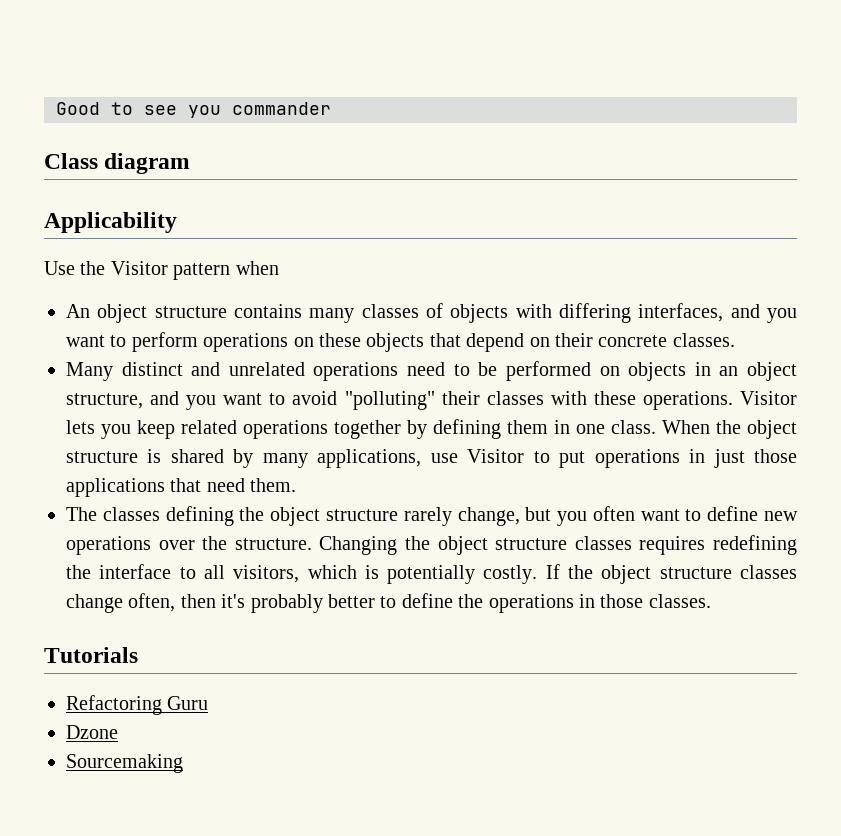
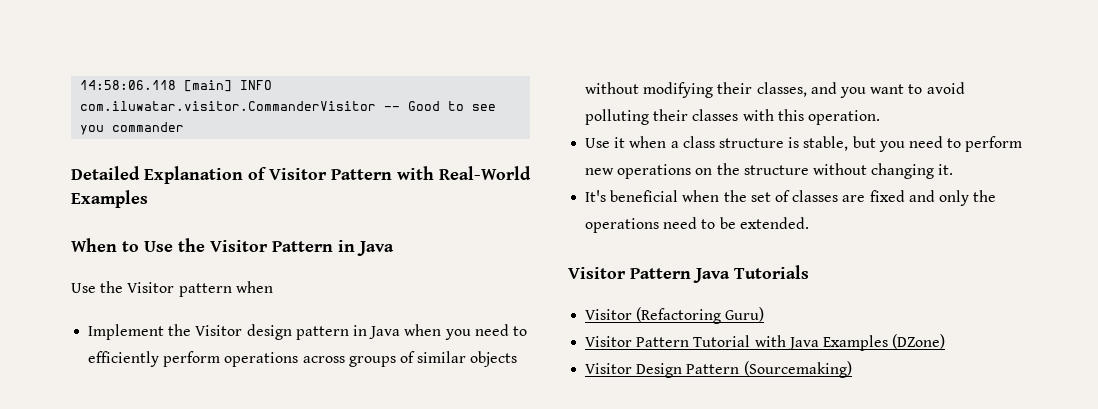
(56, 108) none -> [80,80,273,92] [80,101,401,111] 14:58:06.118 [main] INFO com.iluwatar.visitor.CommanderVisitor --
[44,153,191,174] [44,212,177,233] Class diagram // Applicability -> [71,166,531,184] [71,190,148,208] [71,238,394,256] Detailed Explanation of Visitor Pattern with Real-World Examples // When to Use the Visitor Pattern in Java
[66,303,797,323] [66,332,735,352] [66,361,798,381] [66,393,143,409] An object structure contains many classes of objects with differing interfaces, and you want to perform operations on these objects that depend on their concrete classes. // Many distinct and unrelated operations need to be performed on objects in an object structure, -> [88,324,527,340] [88,351,518,367] [585,82,807,98] Implement the Visitor design pattern in Java when you need to efficiently perform operations across groups of similar objects without modifying their classes,
[344,391,435,410] "polluting" -> [585,109,650,125] polluting
[593,391,798,410] [66,419,797,439] [66,449,797,468] [66,478,297,497] [66,506,799,526] [66,535,798,555] [66,564,797,584] [66,593,711,613] [44,647,138,663] [66,695,209,715] [66,725,118,739] [66,754,183,773] these operations. Visitor lets you keep related operations together by defining them in one class. When the object structure is shared by many applications, use Visitor to put operations in just those applications that need them. // The classes defining the object structure rarely change, but you often want to define new operations over the structure. Changing the object structure classes requires redefining the interface to all visitors, which is potentially costly. If the object structure classes change often, then it's probably better to define the operations in those classes. // Tutorials // Refactoring Guru // Dzone // Sourcemaking -> [777,109,880,125] [585,136,1023,152] [585,163,954,179] [585,190,997,206] [585,217,809,233] [568,265,809,283] [585,307,765,324] [585,334,946,351] [585,361,852,378] this operation. // Use it when a class structure is stable, but you need to perform new operations on the structure without changing it. // It's beneficial when the set of classes are fixed and only the operations need to be extended. // Visitor Pattern Java Tutorials // Visitor (Refactoring Guru) // Visitor Pattern Tutorial with Java Examples (DZone) // Visitor Design Pattern (Sourcemaking)

